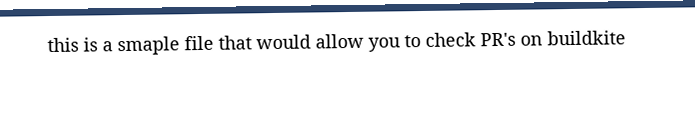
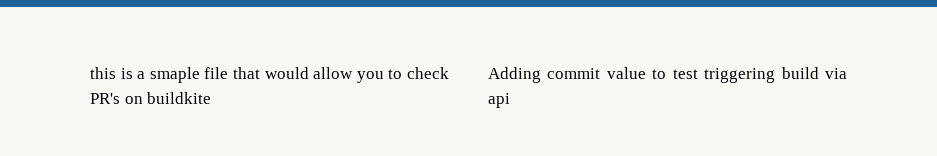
(626, 38) none -> [488,67,847,83] [488,93,510,108] // Adding commit value to test triggering build via api

